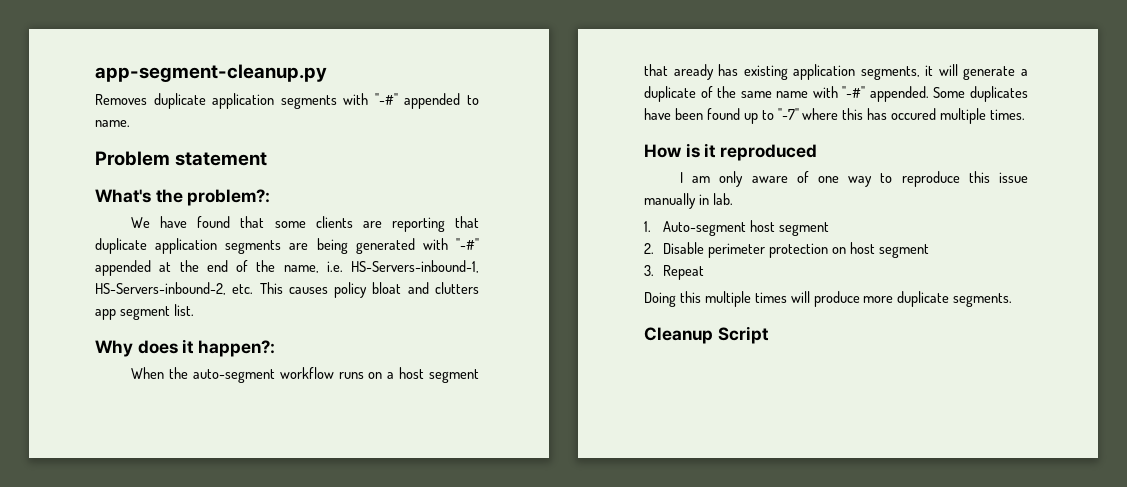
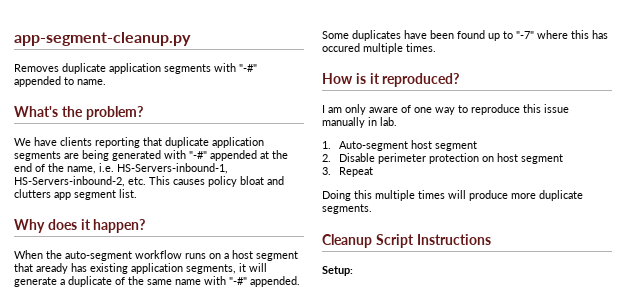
[95,151,268,166] // Problem statement -> (106, 82) none
[187,189,271,206] problem?: -> [85,106,143,120] problem?
[197,216,382,228] found that some clients are -> [60,137,92,146] clients
[198,340,276,357] happen?: -> [93,219,146,233] happen?
[720,144,818,161] reproduced -> [382,73,460,87] reproduced?
(769, 335) none -> [416,234,491,245] [322,266,353,276] Instructions // Setup:

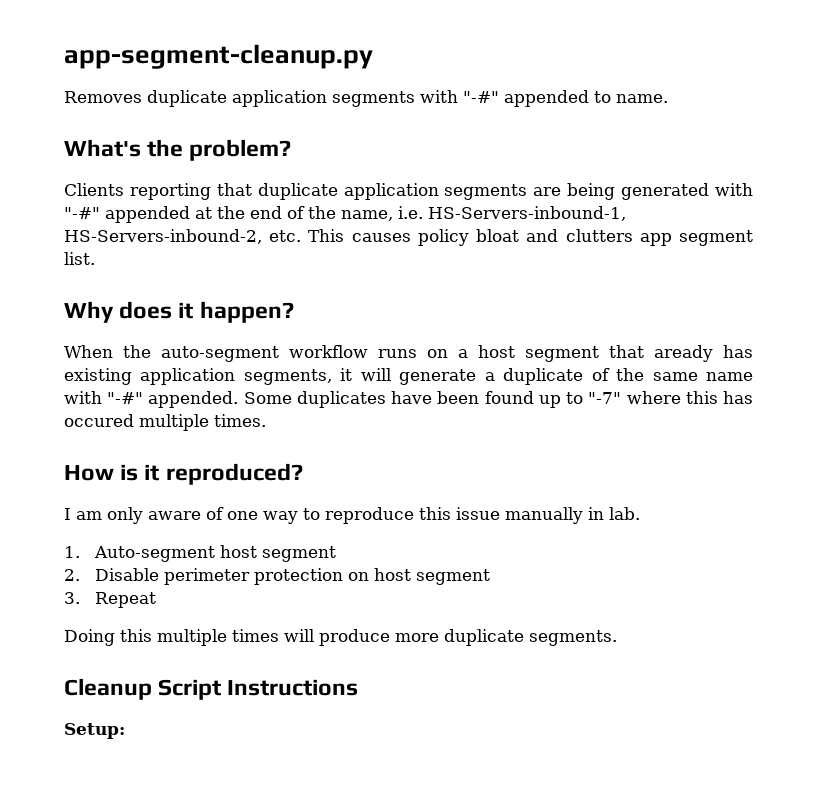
[14,137,92,146] We have clients -> [64,183,124,196] Clients

